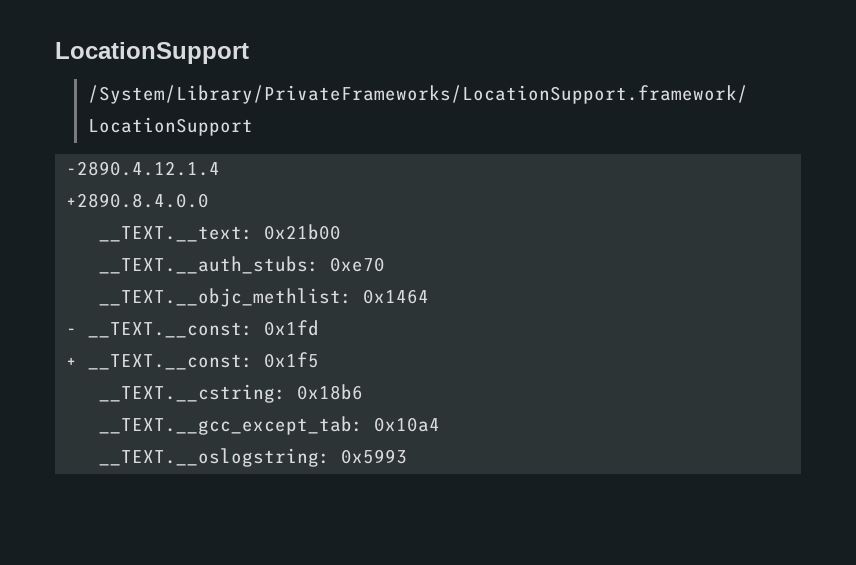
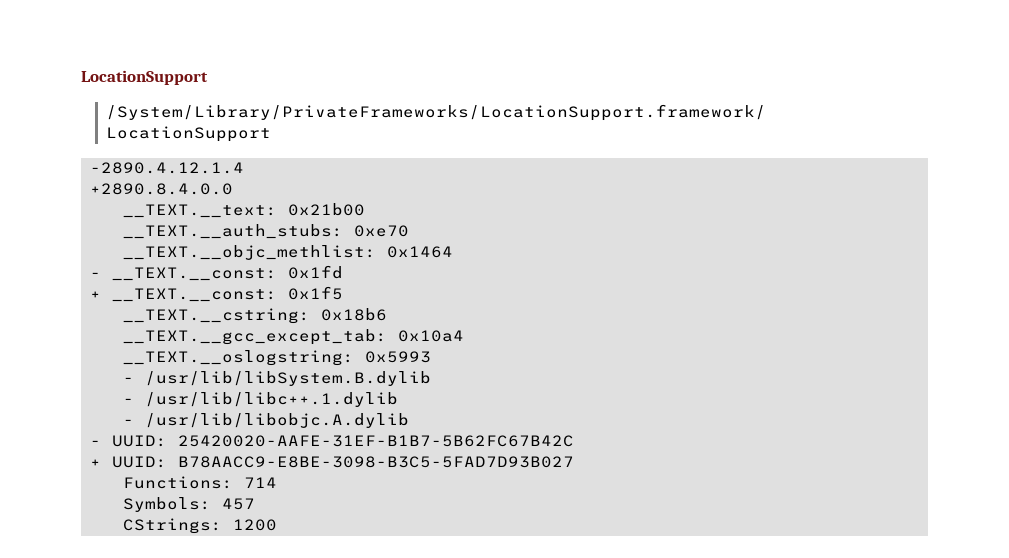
(408, 456) none -> [123,371,432,386] [123,392,399,407] [123,413,410,428] [90,435,575,447] [90,456,575,468] [123,476,278,489] [123,497,256,512] [123,518,278,534] // - /usr/lib/libSystem.B.dylib // - /usr/lib/libc++.1.dylib // - /usr/lib/libobjc.A.dylib // - UUID: 25420020-AAFE-31EF-B1B7-5B62FC67B42C // + UUID: B78AACC9-E8BE-3098-B3C5-5FAD7D93B027 // Functions: 714 // Symbols: 457 // CStrings: 1200

